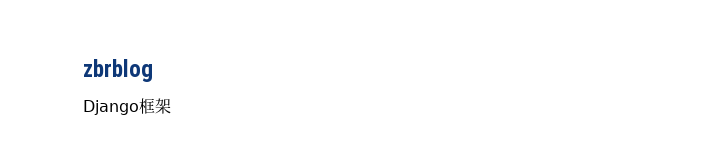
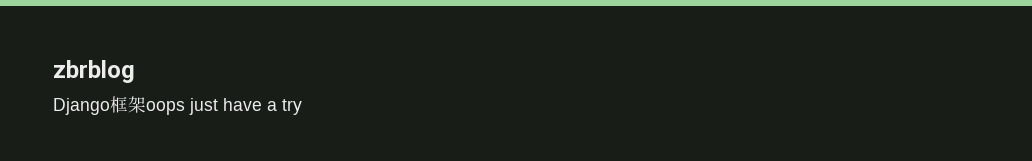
(171, 106) none -> [146,98,302,115] oops just have a try

